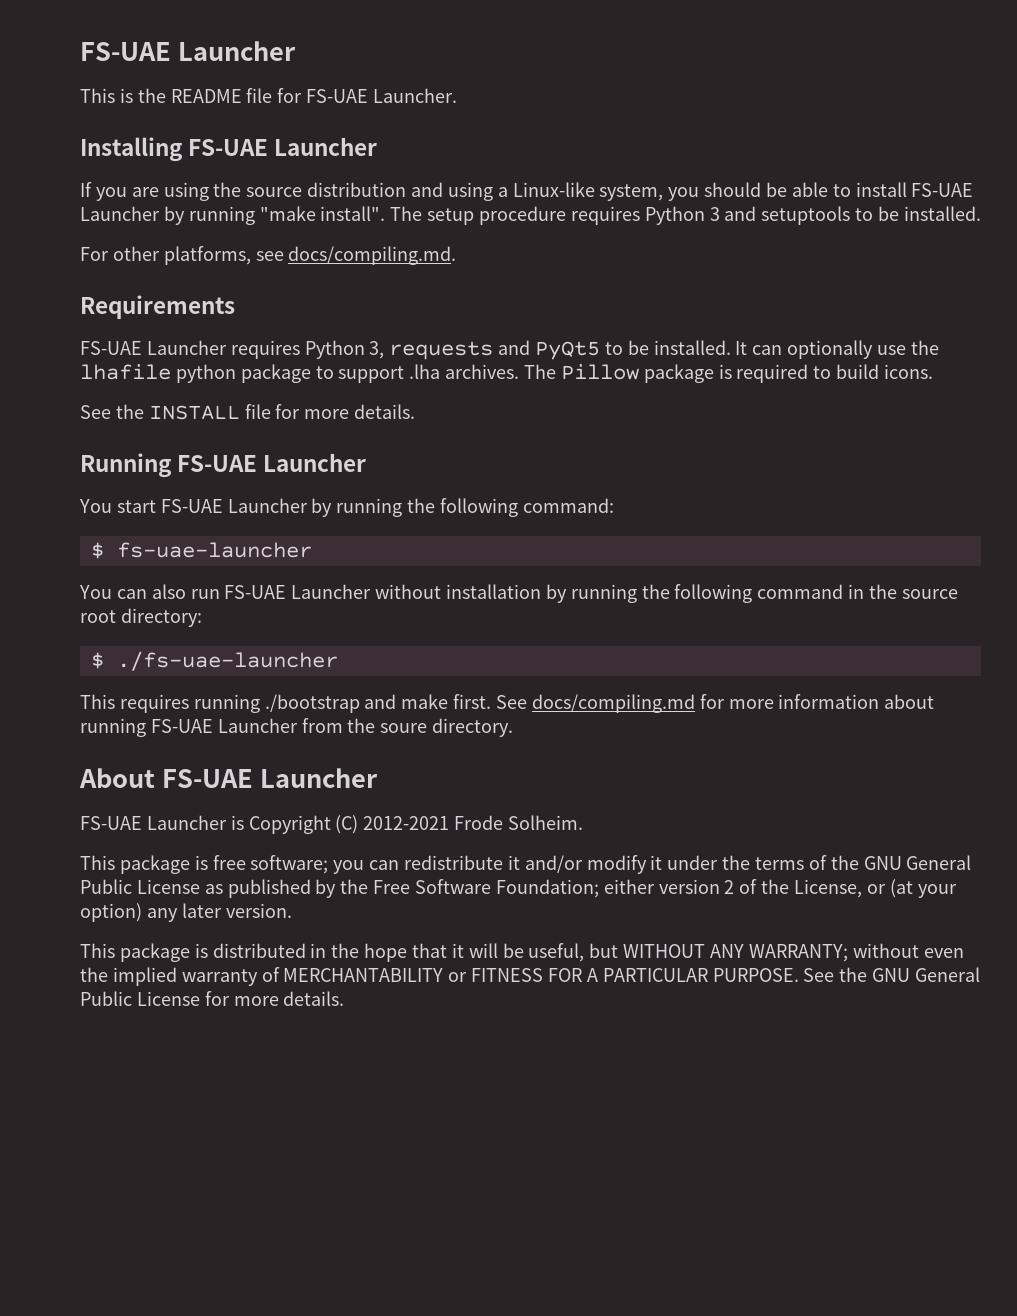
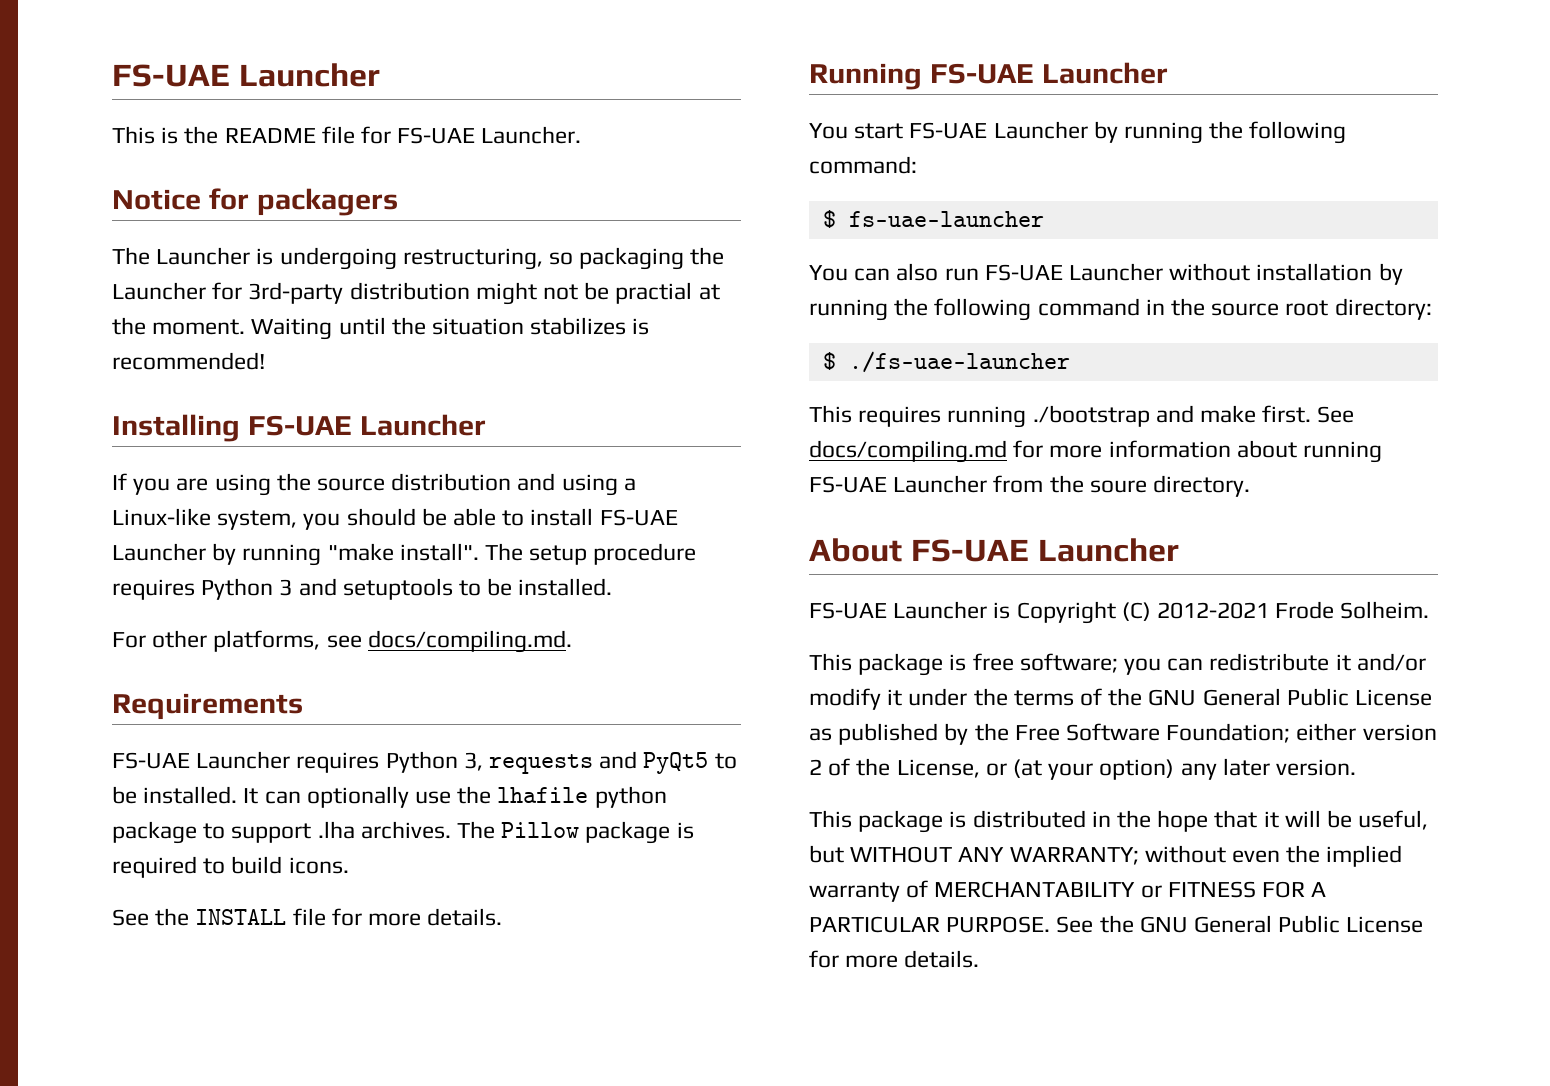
(458, 95) none -> [112,188,398,216] [112,247,725,270] [112,282,720,305] [112,317,650,340] [112,352,265,370] // Notice for packagers // The Launcher is undergoing restructuring, so packaging the Launcher for 3rd-party distribution might not be practial at the moment. Waiting until the situation stabilizes is recommended!

